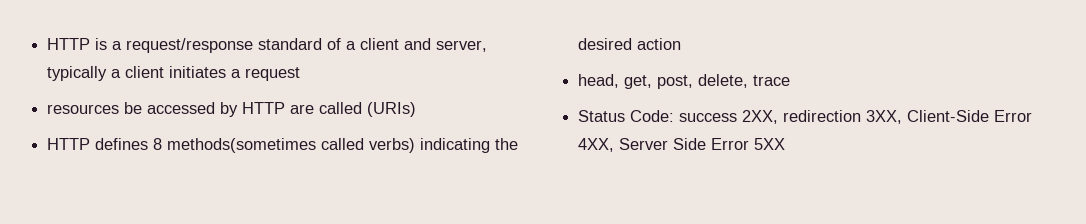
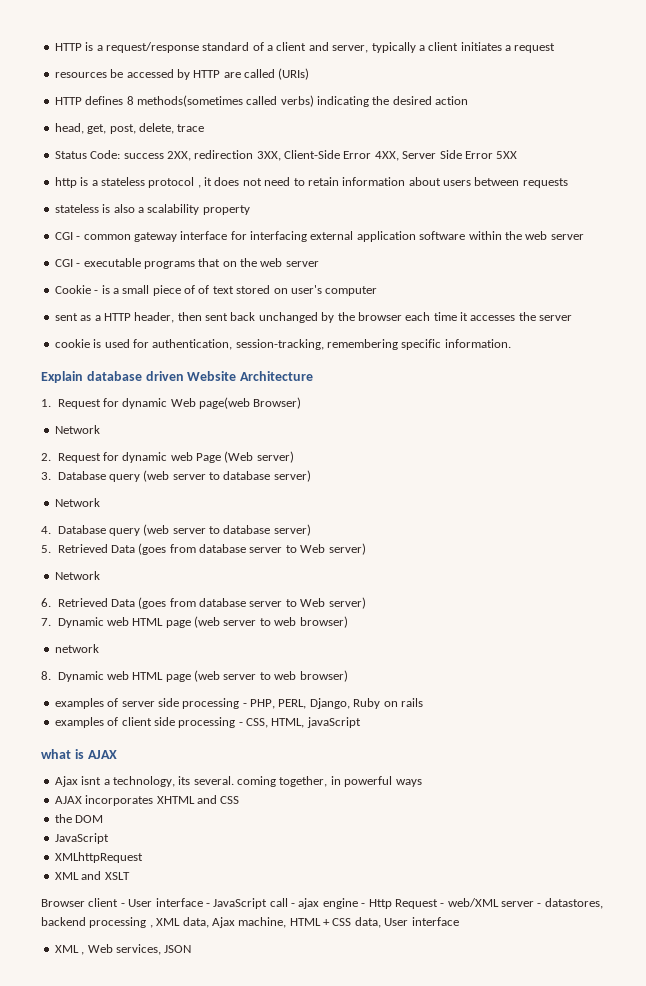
(786, 144) none -> [54,177,568,188] [54,204,250,215] [54,231,584,242] [54,258,319,269] [54,285,378,296] [54,312,573,323] [54,339,511,350] [41,371,314,383] [41,397,302,409] [54,425,100,434] [41,451,294,463] [41,470,311,482] [54,498,100,507] [41,524,311,536] [41,543,366,555] [54,571,100,580] [41,597,366,609] [41,616,348,628] [54,644,99,653] [41,670,348,682] [54,698,423,709] [54,717,361,728] [41,749,117,759] [54,776,422,787] [54,795,240,806] [54,814,104,823] [54,833,109,844] [54,852,143,863] [54,871,130,880] [41,898,603,909] [41,917,459,928] [54,944,192,955] // http is a stateless protocol , it does not need to retain information about users between requests // stateless is also a scalability property // CGI - common gateway interface for interfacing external application software within the web server // CGI - executable programs that on the web server // Cookie - is a small piece of of text stored on user's computer // sent as a HTTP header, then sent back unchanged by the browser each time it accesses the server // cookie is used for authentication, session-tracking, remembering specific information. // Explain database driven Website Architecture // 1. Request for dynamic Web page(web Browser) // Network // 2. Request for dynamic web Page (Web server) // 3. Database query (web server to database server) // Network // 4. Database query (web server to database server) // 5. Retrieved Data (goes from database server to Web server) // Network // 6. Retrieved Data (goes from database server to Web server) // 7. Dynamic web HTML page (web server to web browser) // network // 8. Dynamic web HTML page (web server to web browser) // examples of server side processing - PHP, PERL, Django, Ruby on rails // examples of client side processing - CSS, HTML, javaScript // what is AJAX // Ajax isnt a technology, its several. coming together, in powerful ways // AJAX incorporates XHTML and CSS // the DOM // JavaScript // XMLhttpRequest // XML and XSLT // Browser client - User interface - JavaScript call - ajax engine - Http Request - web/XML server - datastores, backend processing , XML data, Ajax machine, HTML + CSS data, User interface // XML , Web services, JSON

